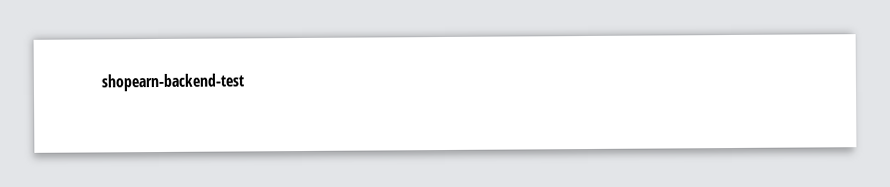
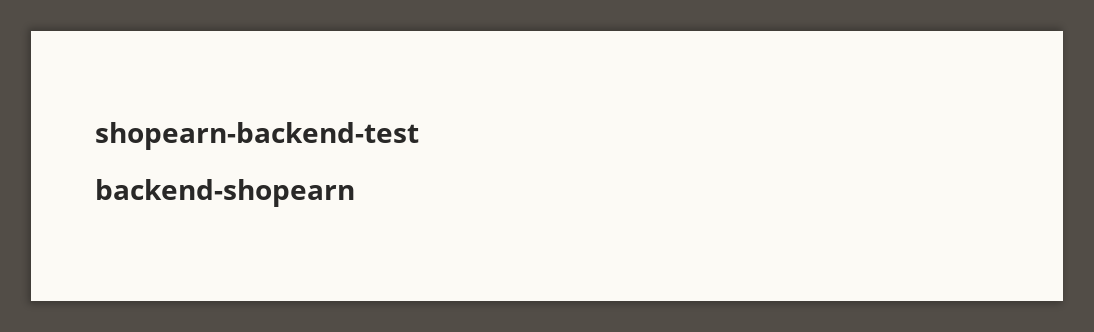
(244, 82) none -> [95,179,355,207] // backend-shopearn

